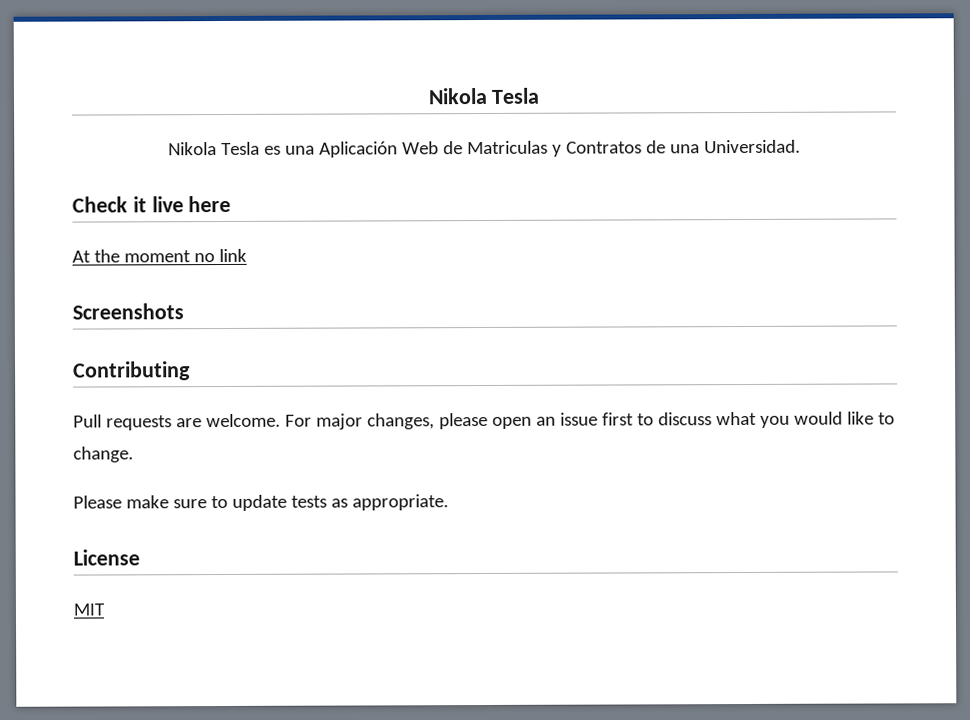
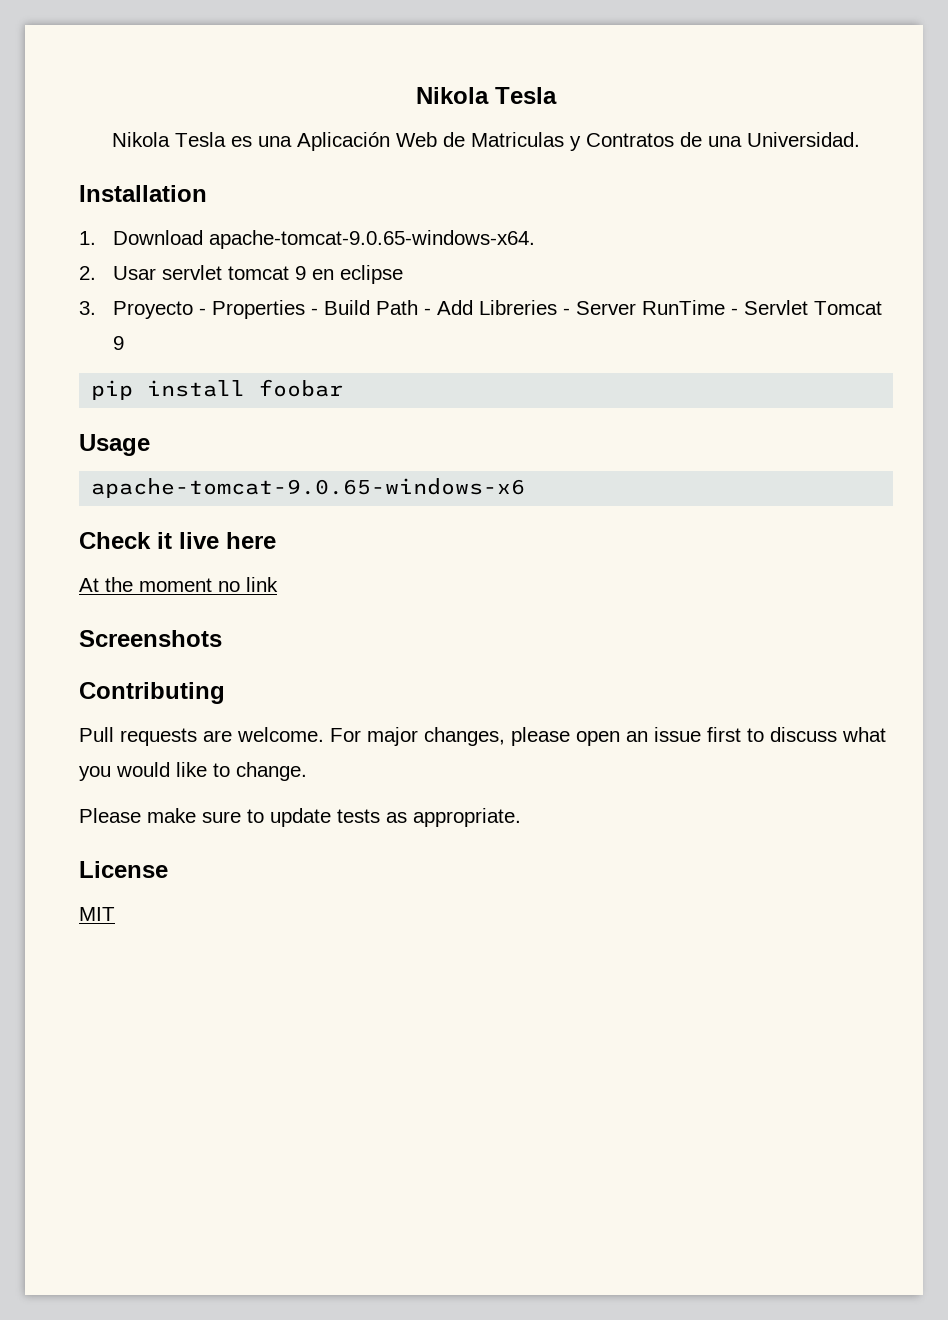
(801, 146) none -> [79,185,207,202] [79,230,535,249] [79,265,403,284] [79,300,882,319] [112,336,124,350] [91,379,344,400] [79,434,150,456] [91,478,526,498] // Installation // 1. Download apache-tomcat-9.0.65-windows-x64. // 2. Usar servlet tomcat 9 en eclipse // 3. Proyecto - Properties - Build Path - Add Libreries - Server RunTime - Servlet Tomcat 9 // pip install foobar // Usage // apache-tomcat-9.0.65-windows-x6

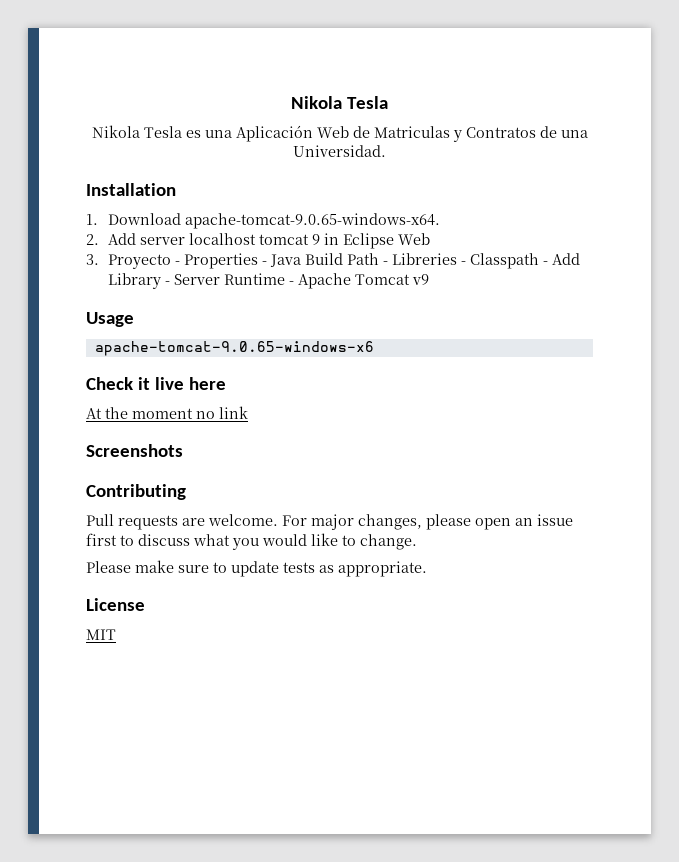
[112,265,403,284] Usar servlet tomcat 9 en eclipse -> [108,233,431,249] Add server localhost tomcat 9 in Eclipse Web
(318, 311) none -> [270,254,302,267] Java
[436,300,473,315] Add -> (389, 263) none
[575,300,882,315] [112,336,124,350] [91,379,344,400] Server RunTime - Servlet Tomcat 9 // pip install foobar -> [470,253,581,269] [108,273,430,289] Classpath - Add Library - Server Runtime - Apache Tomcat v9

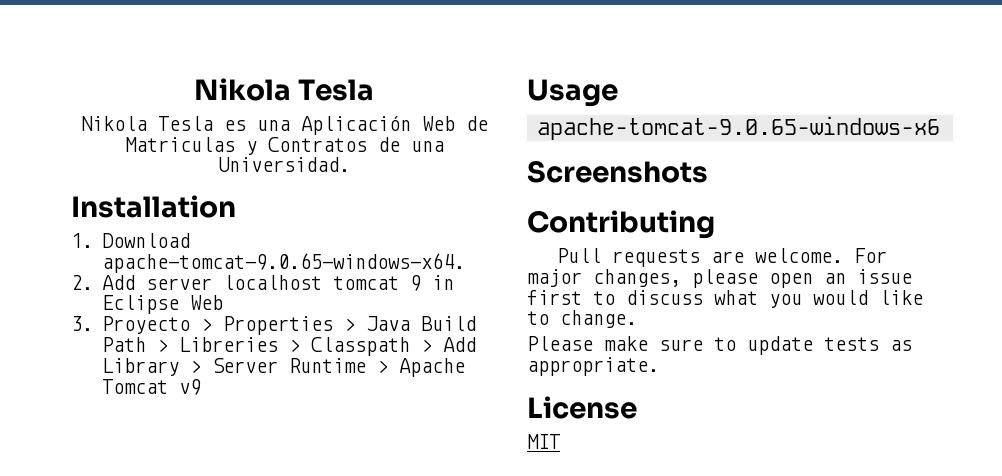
[175,253,549,269] - Properties - Java Build Path - Libreries - Classpath - -> [201,316,477,335] [102,337,433,356] > Properties > Java Build Path > Libreries > Classpath >
[165,281,171,285] - -> [190,360,202,373] >
[289,281,295,285] - -> [377,360,389,373] >
[86,377,227,390] [86,406,248,419] // Check it live here // At the moment no link -> (940, 128) none

